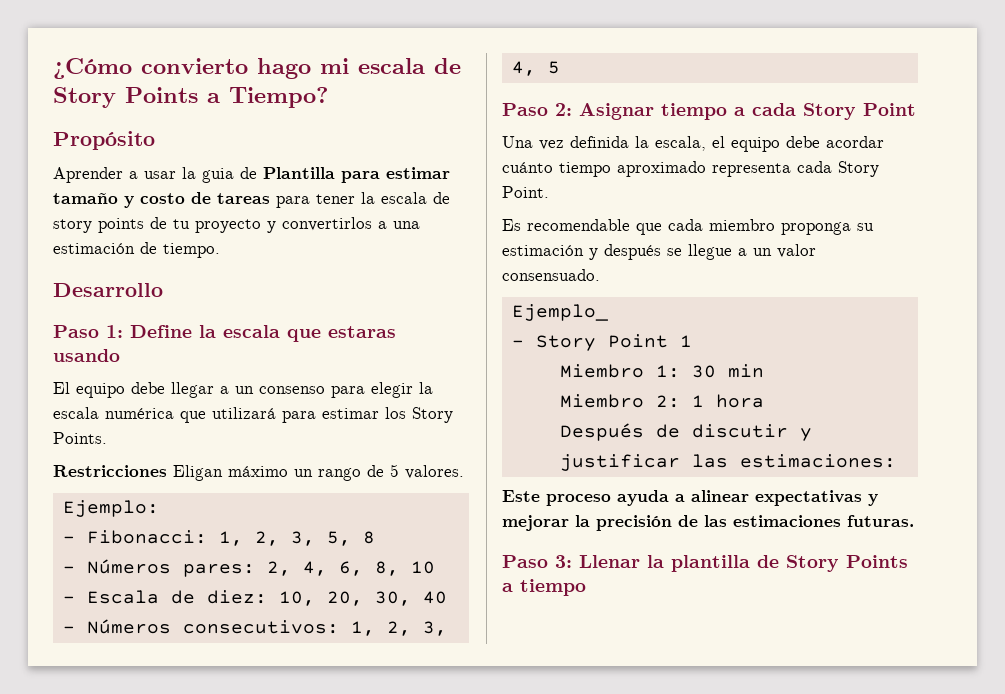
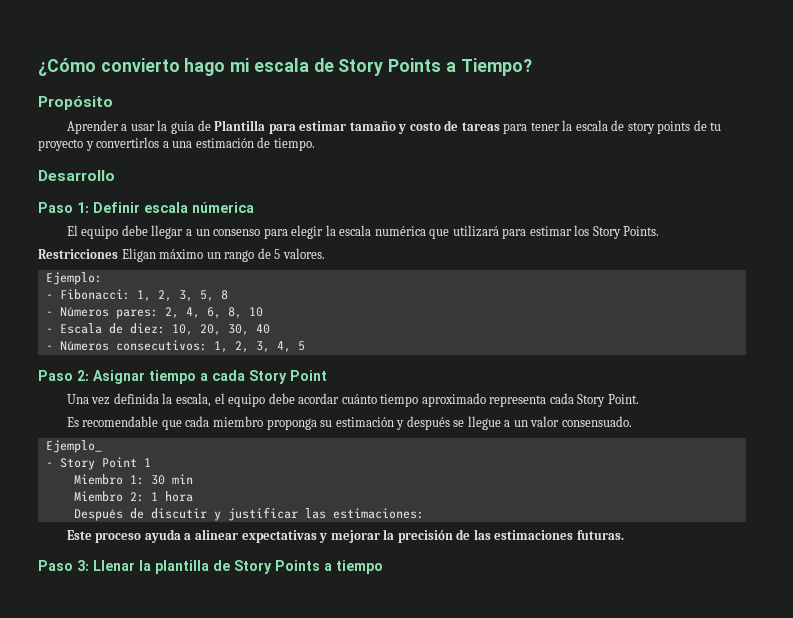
[130,325,396,342] [53,349,120,362] Define la escala que estaras usando -> [93,202,254,213] Definir escala númerica

